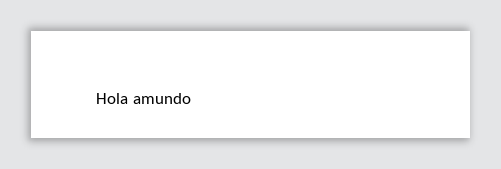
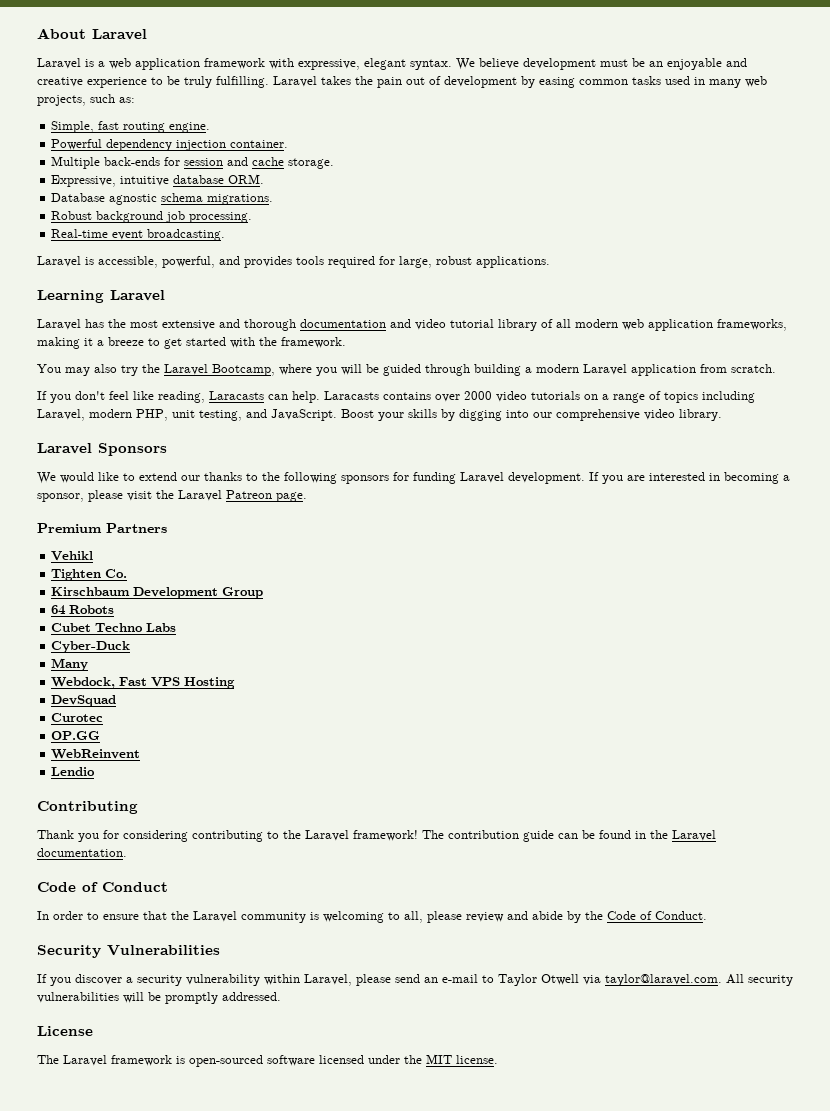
[96,93,191,104] Hola amundo -> [37,28,147,40] [37,58,747,70] [37,76,767,88] [37,94,135,106] [51,121,211,133] [51,139,289,151] [51,156,335,169] [51,174,265,187] [51,193,274,205] [51,211,253,223] [51,229,226,241] [37,256,550,268] [37,290,165,303] [37,319,787,331] [37,337,346,349] [37,364,776,376] [37,391,755,403] [37,409,722,421] [37,443,167,456] [37,472,790,484] [37,490,307,502] [37,523,167,533] [51,551,94,561] [51,569,128,581] [51,587,264,599] [51,605,115,615] [51,623,177,632] [51,641,131,653] [51,658,89,671] [51,677,236,689] [51,695,117,707] [51,713,104,722] [51,731,101,740] [51,749,141,759] [51,767,96,776] [37,801,138,814] [37,830,716,842] [37,848,127,857] [37,882,168,892] [37,911,707,923] [37,945,220,958] [37,974,793,986] [37,992,281,1004] [37,1026,93,1036] [37,1054,498,1067] About Laravel // Laravel is a web application framework with expressive, elegant syntax. We believe development must be an enjoyable and creative experience to be truly fulfilling. Laravel takes the pain out of development by easing common tasks used in many web projects, such as: // Simple, fast routing engine. // Powerful dependency injection container. // Multiple back-ends for session and cache storage. // Expressive, intuitive database ORM. // Database agnostic schema migrations. // Robust background job processing. // Real-time event broadcasting. // Laravel is accessible, powerful, and provides tools required for large, robust applications. // Learning Laravel // Laravel has the most extensive and thorough documentation and video tutorial library of all modern web application frameworks, making it a breeze to get started with the framework. // You may also try the Laravel Bootcamp, where you will be guided through building a modern Laravel application from scratch. // If you don't feel like reading, Laracasts can help. Laracasts contains over 2000 video tutorials on a range of topics including Laravel, modern PHP, unit testing, and JavaScript. Boost your skills by digging into our comprehensive video library. // Laravel Sponsors // We would like to extend our thanks to the following sponsors for funding Laravel development. If you are interested in becoming a sponsor, please visit the Laravel Patreon page. // Premium Partners // Vehikl // Tighten Co. // Kirschbaum Development Group // 64 Robots // Cubet Techno Labs // Cyber-Duck // Many // Webdock, Fast VPS Hosting // DevSquad // Curotec // OP.GG // WebReinvent // Lendio // Contributing // Thank you for considering contributing to the Laravel framework! The contribution guide can be found in the Laravel documentation. // Code of Conduct // In order to ensure that the Laravel community is welcoming to all, please review and abide by the Code of Conduct. // Security Vulnerabilities // If you discover a security vulnerability within Laravel, please send an e-mail to Taylor Otwell via taylor@laravel.com. All security vulnerabilities will be promptly addressed. // License // The Laravel framework is open-sourced software licensed under the MIT license.

